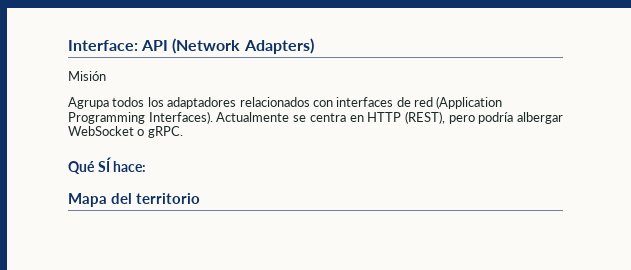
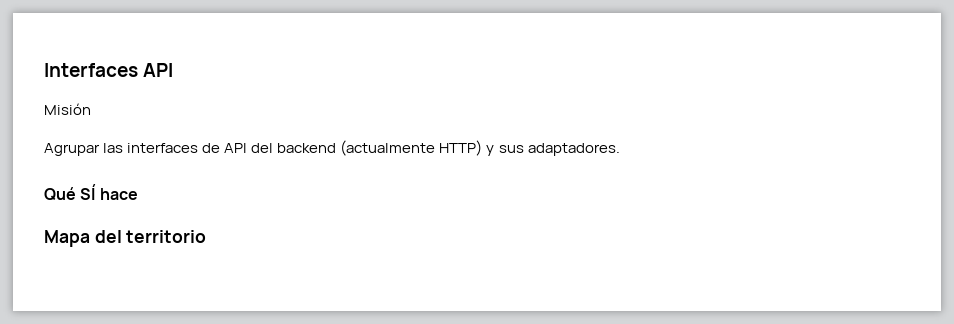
[68,38,314,54] Interface: API (Network Adapters) -> [44,63,174,77] Interfaces API
[68,96,503,109] [68,111,563,124] [68,126,183,138] Agrupa todos los adaptadores relacionados con interfaces de red (Application Programming Interfaces). Actualmente se centra en HTTP (REST), pero podría albergar WebSocket o gRPC. -> [44,140,620,156] Agrupar las interfaces de API del backend (actualmente HTTP) y sus adaptadores.
[113,161,147,172] hace: -> [99,188,138,200] hace

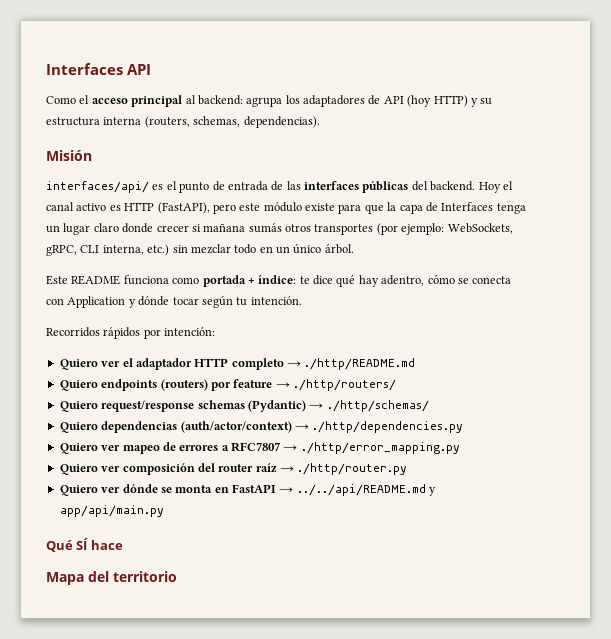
[44,103,91,115] [44,140,620,156] Misión // Agrupar las interfaces de API del backend (actualmente HTTP) y sus adaptadores. -> [46,95,493,107] [46,116,320,128] [46,150,92,161] [46,181,513,193] [46,202,526,214] [46,223,513,235] [46,243,354,256] [46,275,512,287] [46,295,302,308] [46,327,216,339] [59,358,416,370] [59,379,396,391] [59,400,429,412] [59,421,464,433] [59,442,460,454] [59,463,408,475] [59,484,437,496] [59,505,164,517] Como el acceso principal al backend: agrupa los adaptadores de API (hoy HTTP) y su estructura interna (routers, schemas, dependencias). // Misión // interfaces/api/ es el punto de entrada de las interfaces públicas del backend. Hoy el canal activo es HTTP (FastAPI), pero este módulo existe para que la capa de Interfaces tenga un lugar claro donde crecer si mañana sumás otros transportes (por ejemplo: WebSockets, gRPC, CLI interna, etc.) sin mezclar todo en un único árbol. // Este README funciona como portada + índice: te dice qué hay adentro, cómo se conecta con Application y dónde tocar según tu intención. // Recorridos rápidos por intención: // Quiero ver el adaptador HTTP completo → ./http/README.md // Quiero endpoints (routers) por feature → ./http/routers/ // Quiero request/response schemas (Pydantic) → ./http/schemas/ // Quiero dependencias (auth/actor/context) → ./http/dependencies.py // Quiero ver mapeo de errores a RFC7807 → ./http/error_mapping.py // Quiero ver composición del router raíz → ./http/router.py // Quiero ver dónde se monta en FastAPI → ../../api/README.md y app/api/main.py

